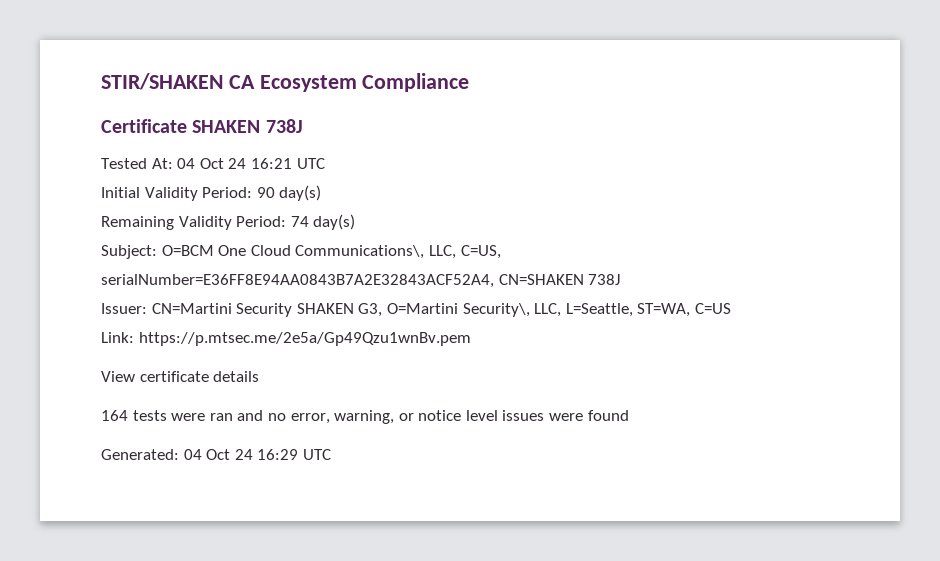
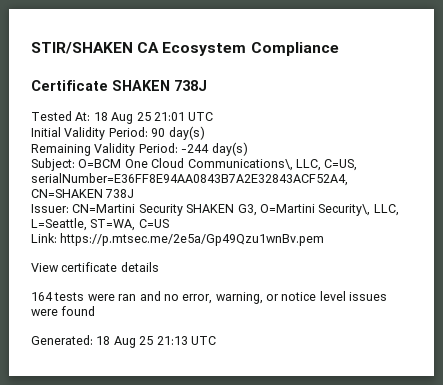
[177,158,292,169] 04 Oct 24 16:21 -> [93,112,185,124] 18 Aug 25 21:01
[290,216,309,227] 74 -> [181,144,210,153] -244
[183,449,299,460] 04 Oct 24 16:29 -> [96,336,188,348] 18 Aug 25 21:13

